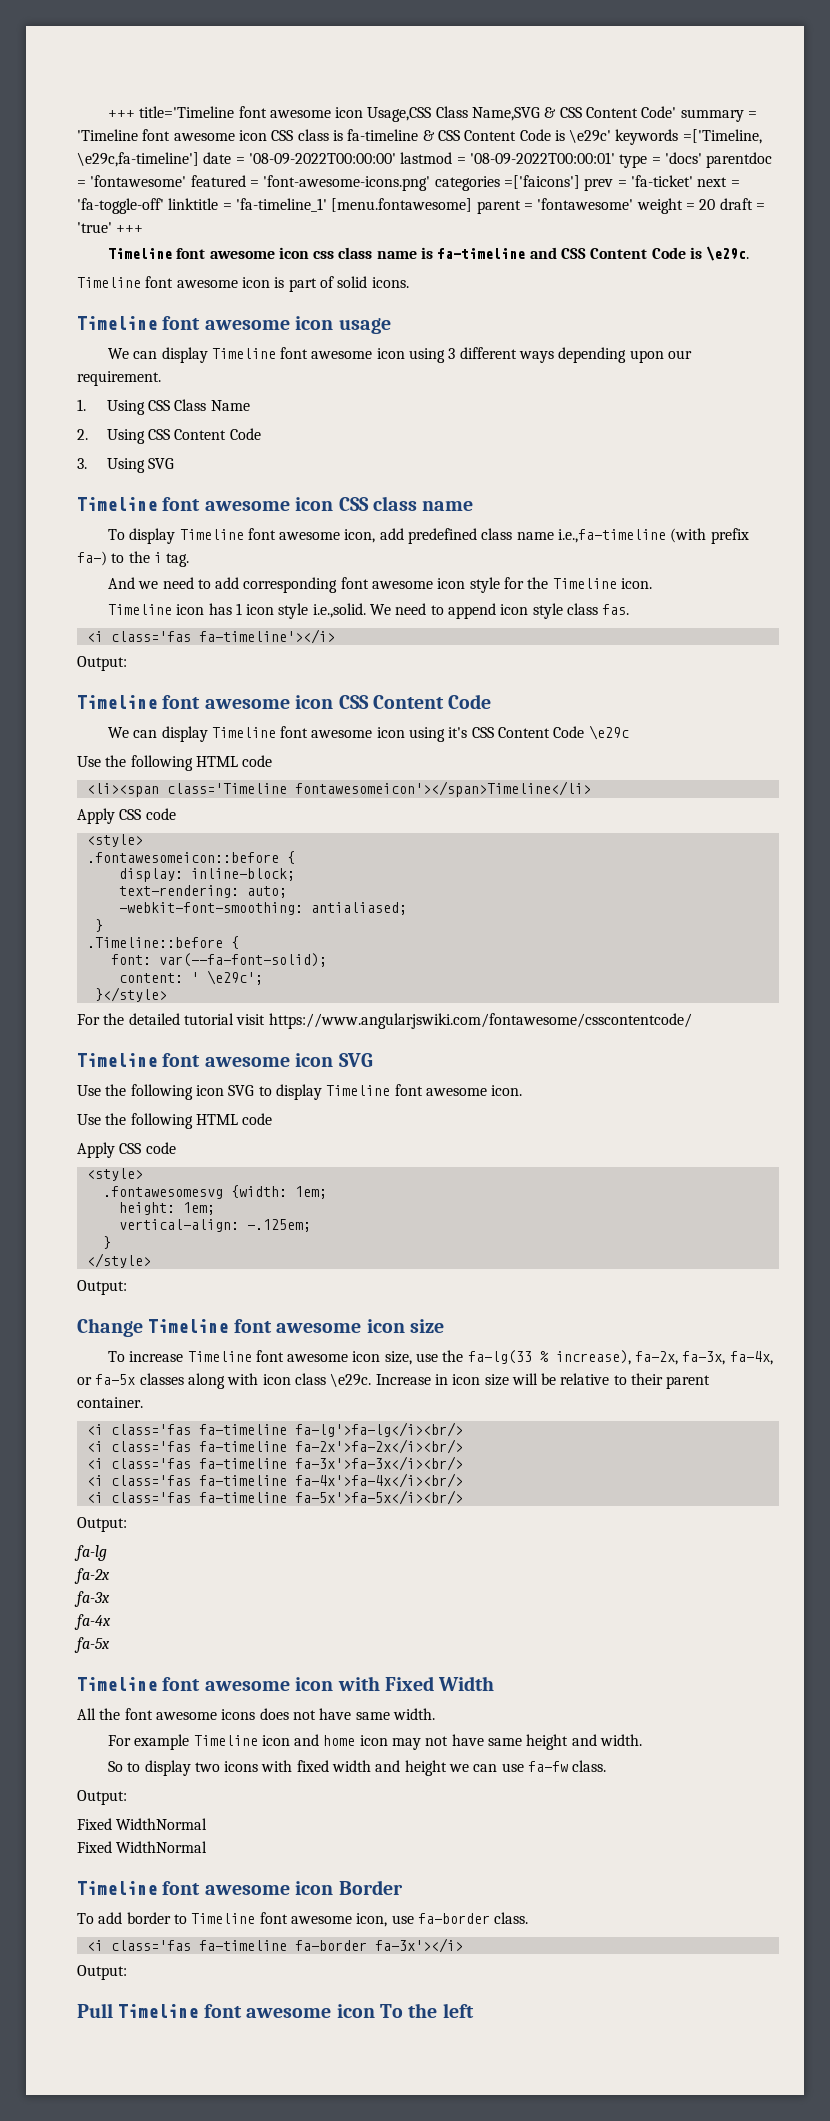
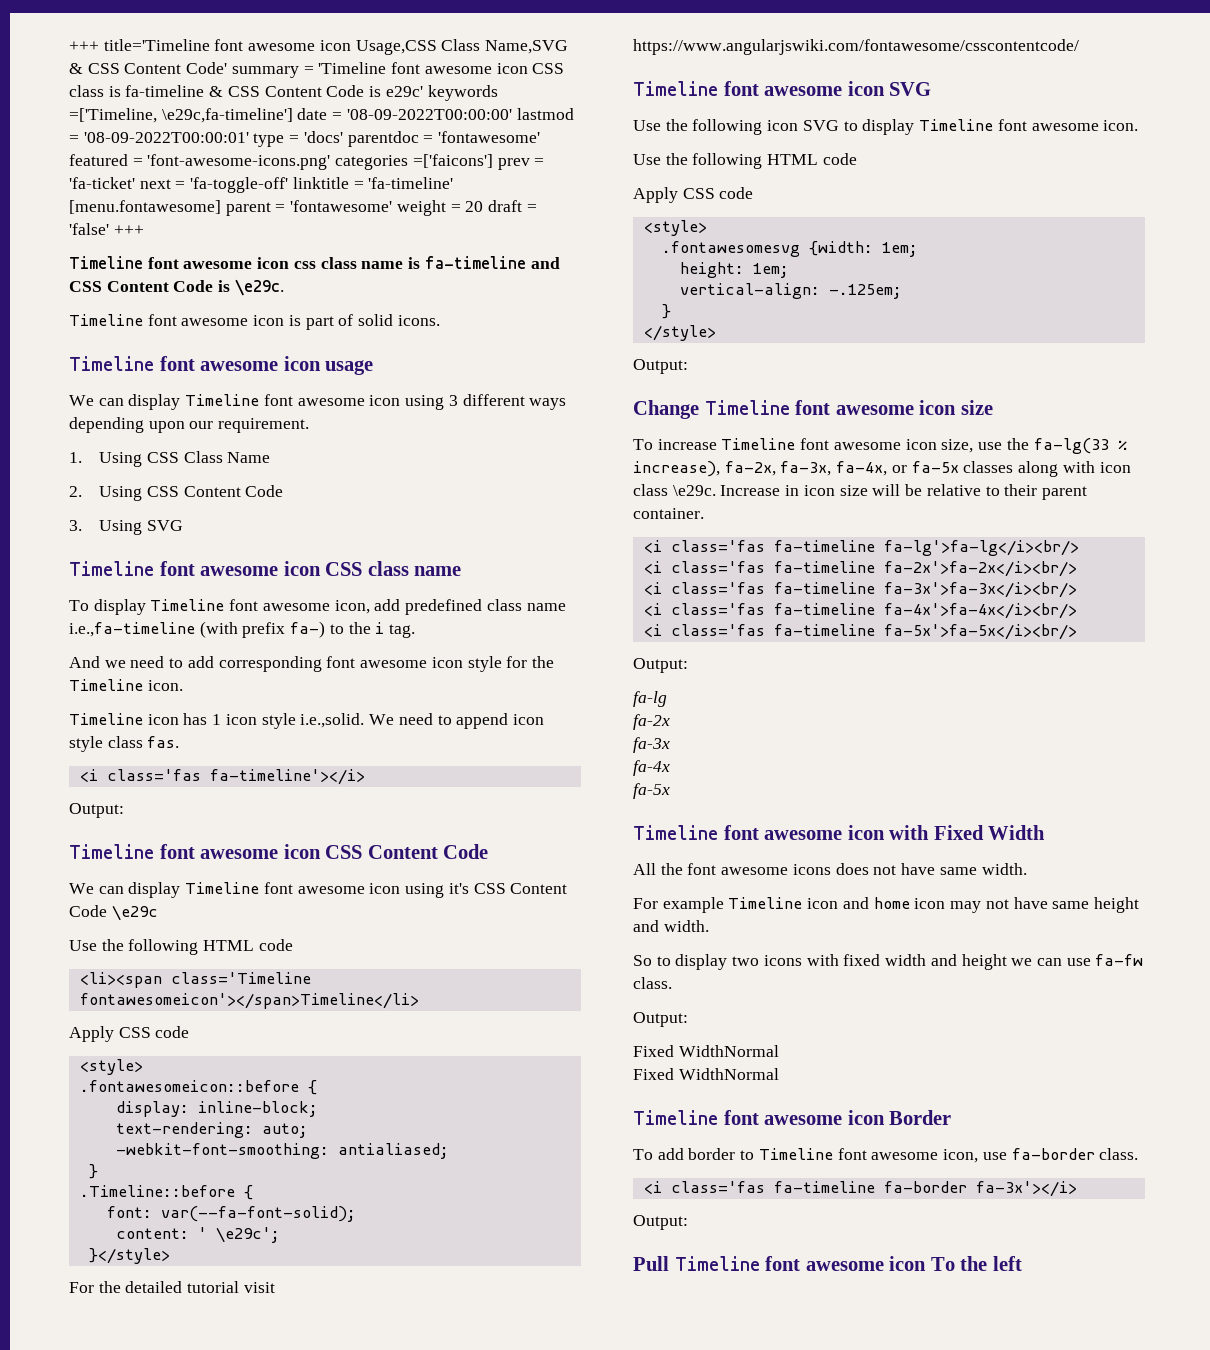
[569,129,612,143] \e29c' -> [385,86,423,97] e29c'
[235,198,327,212] 'fa-timeline_1' -> [368,177,454,189] 'fa-timeline'
[77,222,112,233] 'true' -> [69,223,109,235] 'false'

